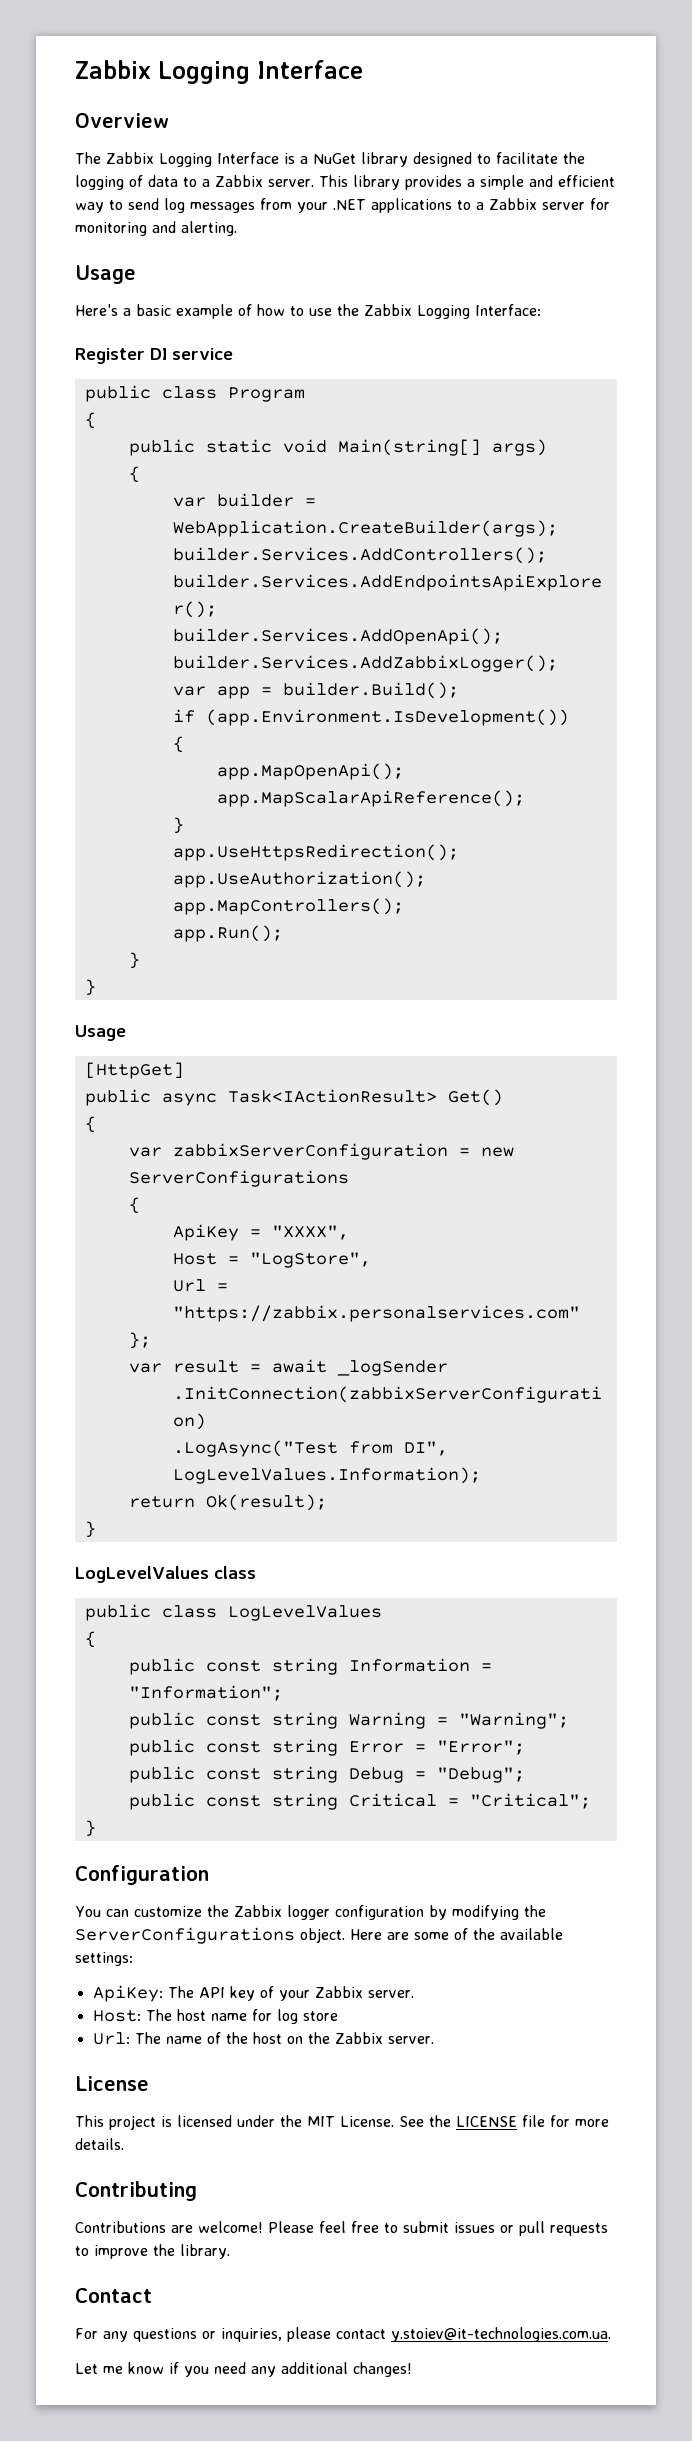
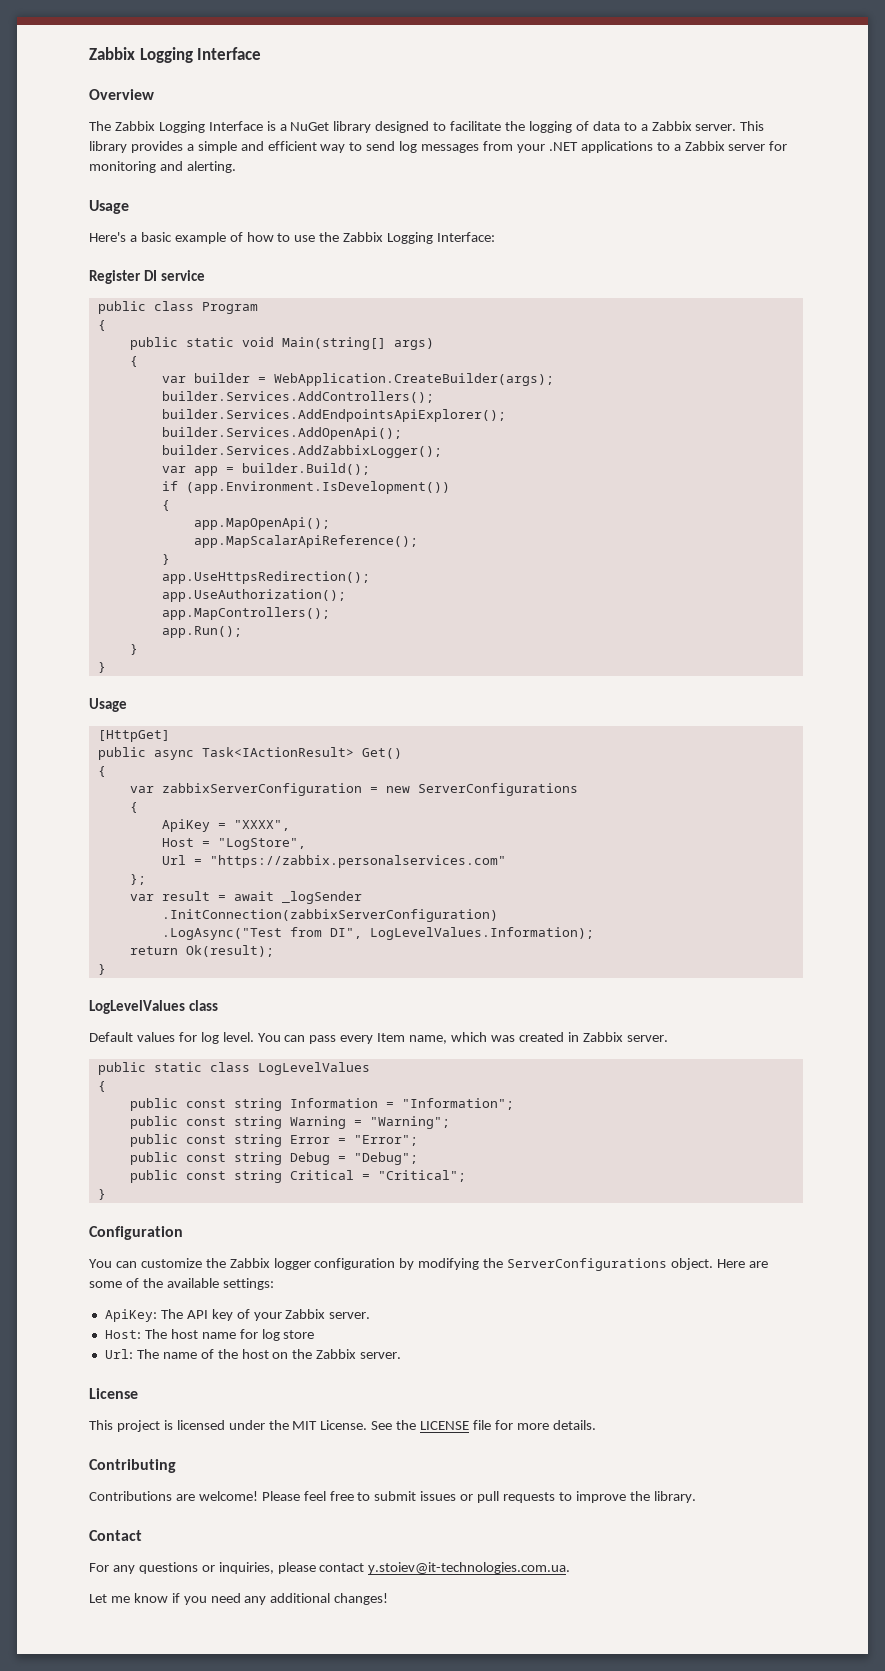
[84,1604,151,1621] // public -> [89,1032,668,1044] [97,1062,202,1075] // Default values for log level. You can pass every Item name, which was created in Zabbix server. // public static

